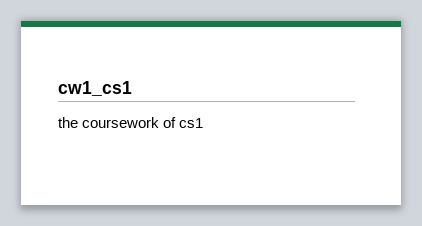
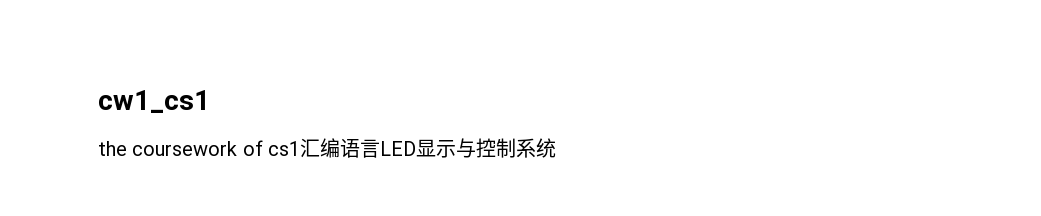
(204, 123) none -> [300,138,557,158] 汇编语言LED显示与控制系统

